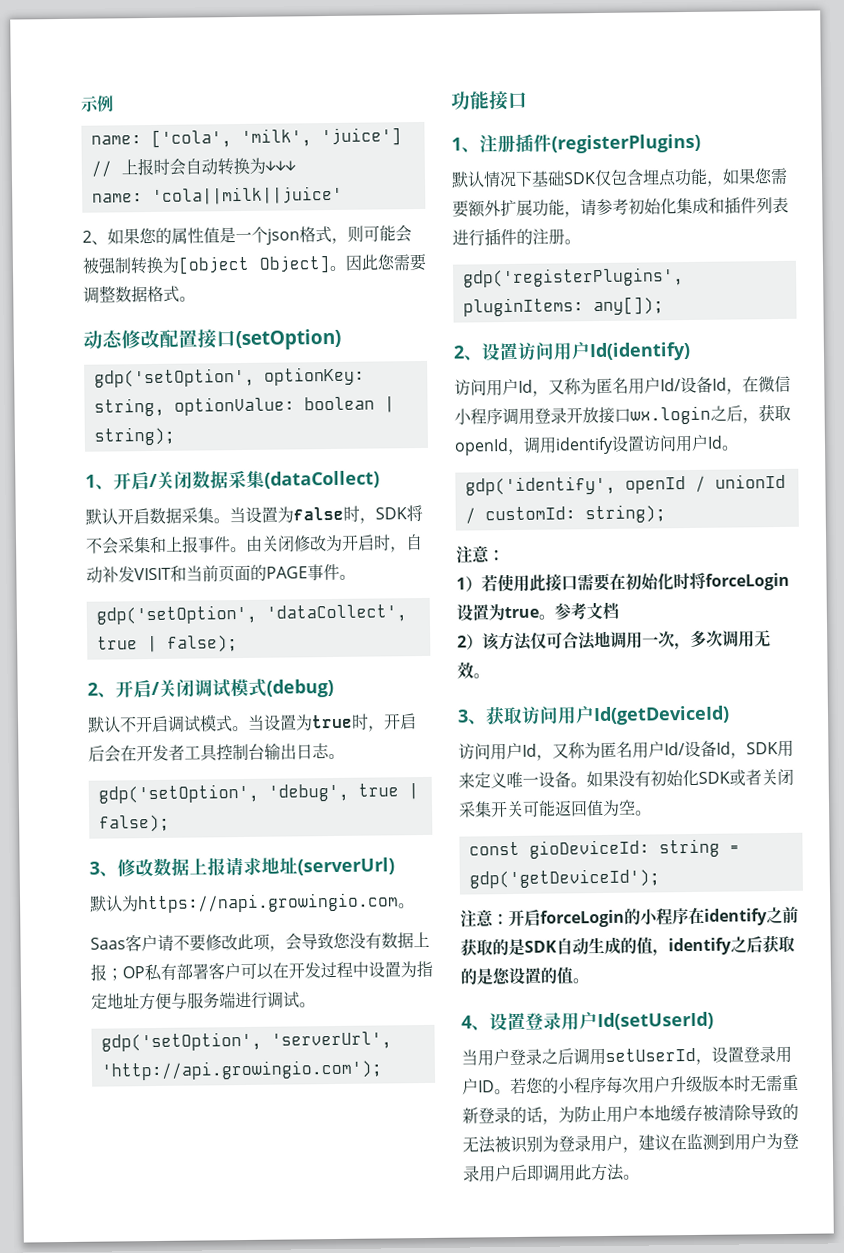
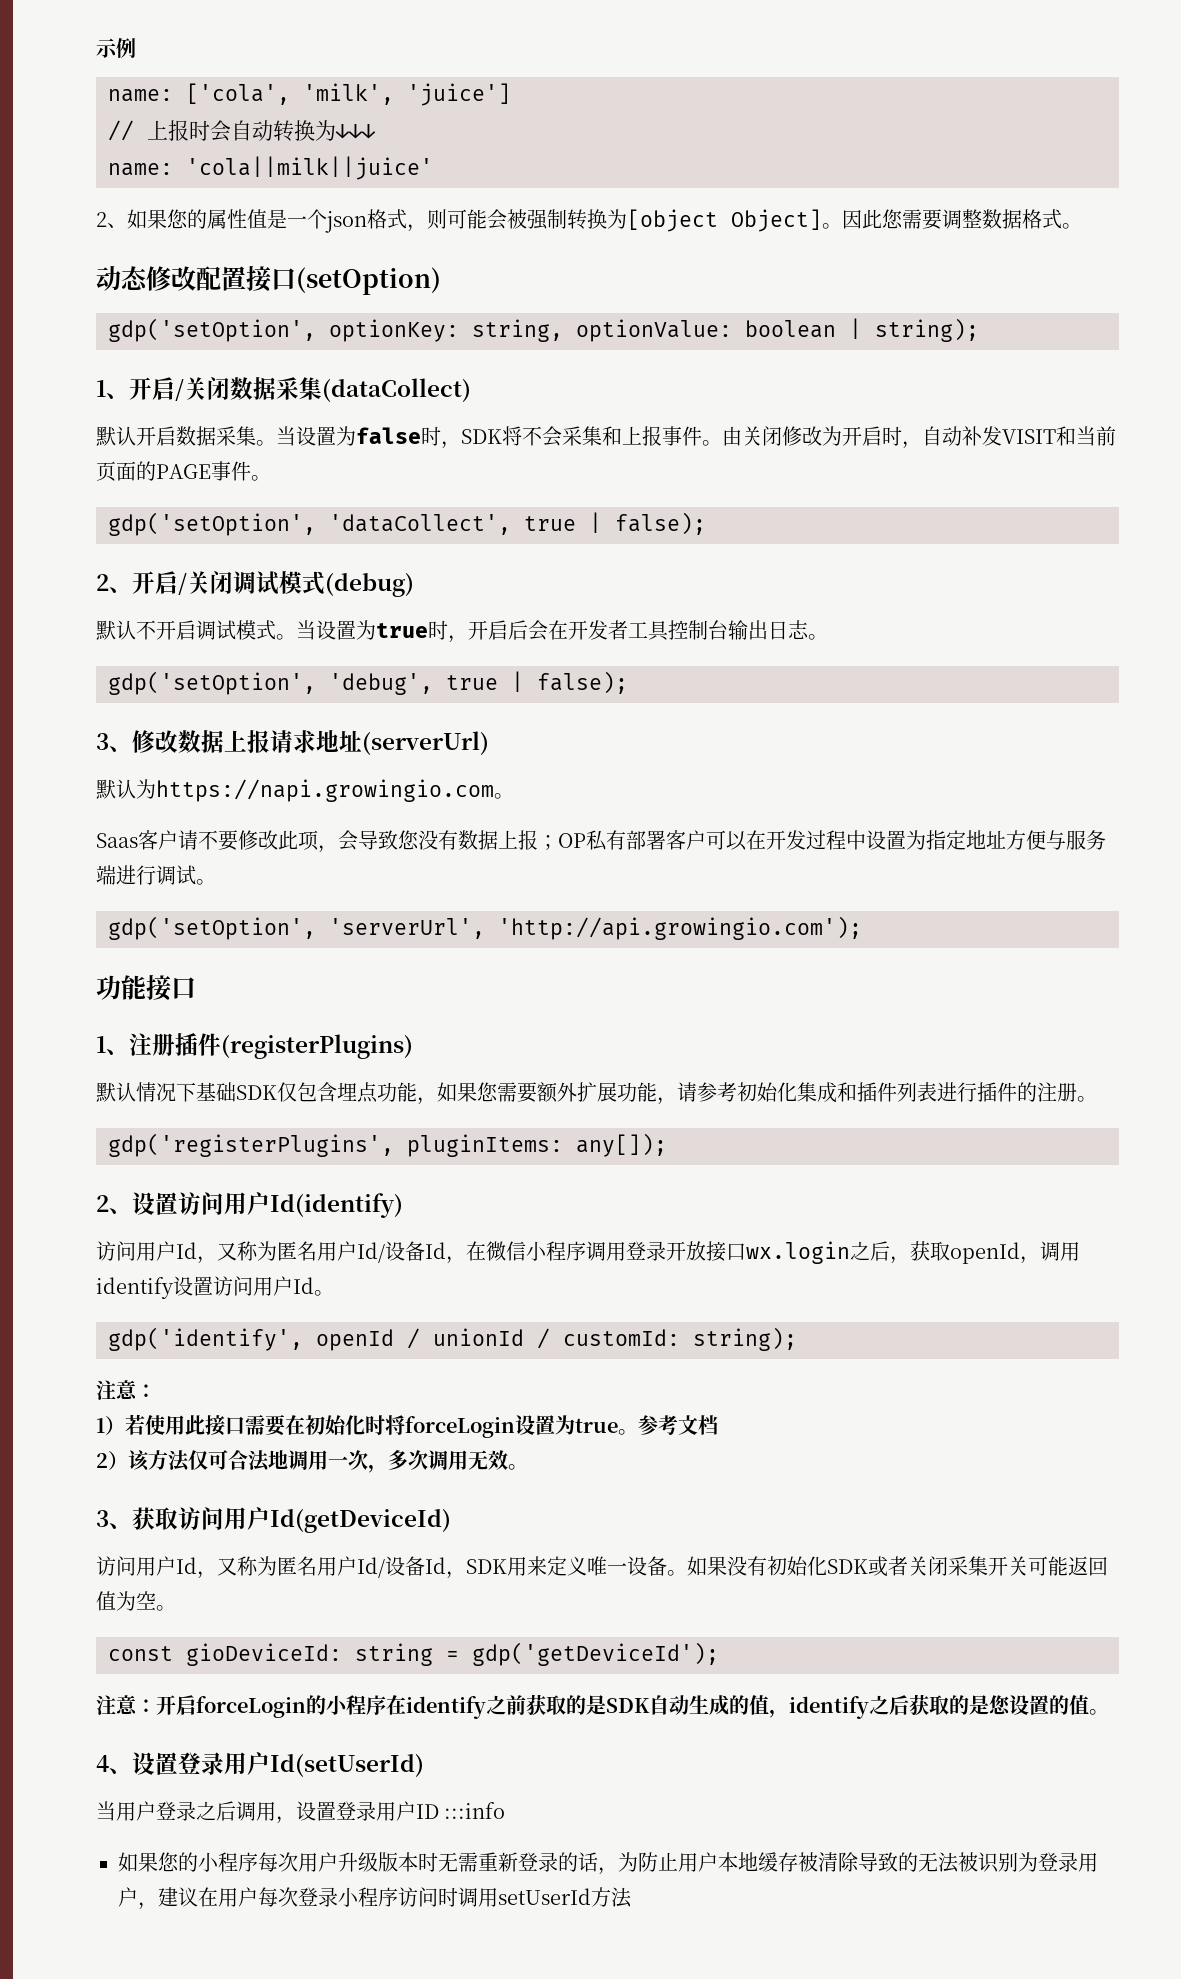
[605,1047,696,1062] setUserId -> (276, 1811) none
[494,1077,527,1095] 。若 -> [444,1802,506,1819] [118,1852,158,1872] :::info // 如果
[686,1132,799,1151] [463,1163,640,1183] 监测到用户为登录用户后即调用此方法。 -> [218,1887,632,1908] 用户每次登录小程序访问时调用setUserId方法

